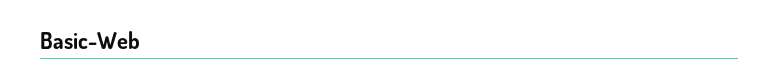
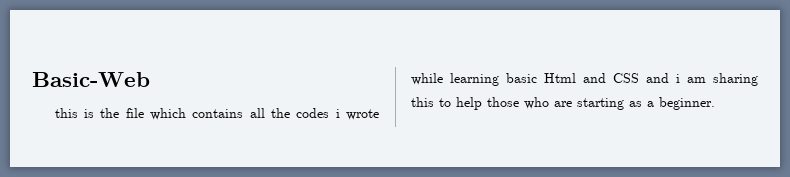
(140, 40) none -> [54,108,379,120] [411,73,758,86] [411,97,715,110] // this is the file which contains all the codes i wrote while learning basic Html and CSS and i am sharing this to help those who are starting as a beginner.

